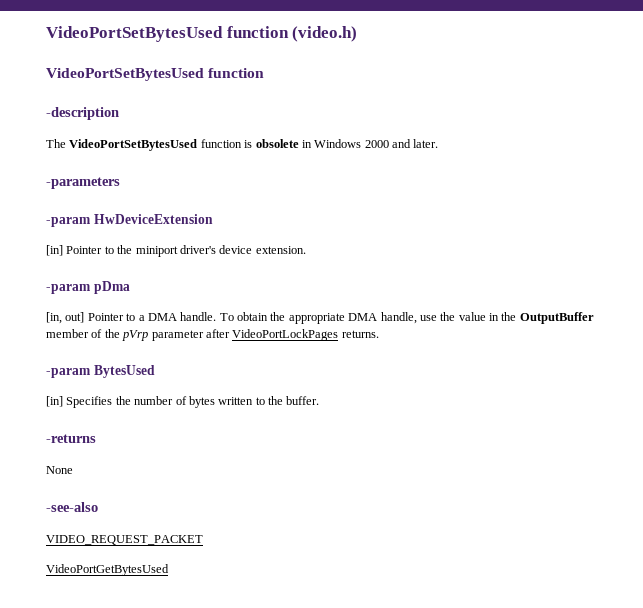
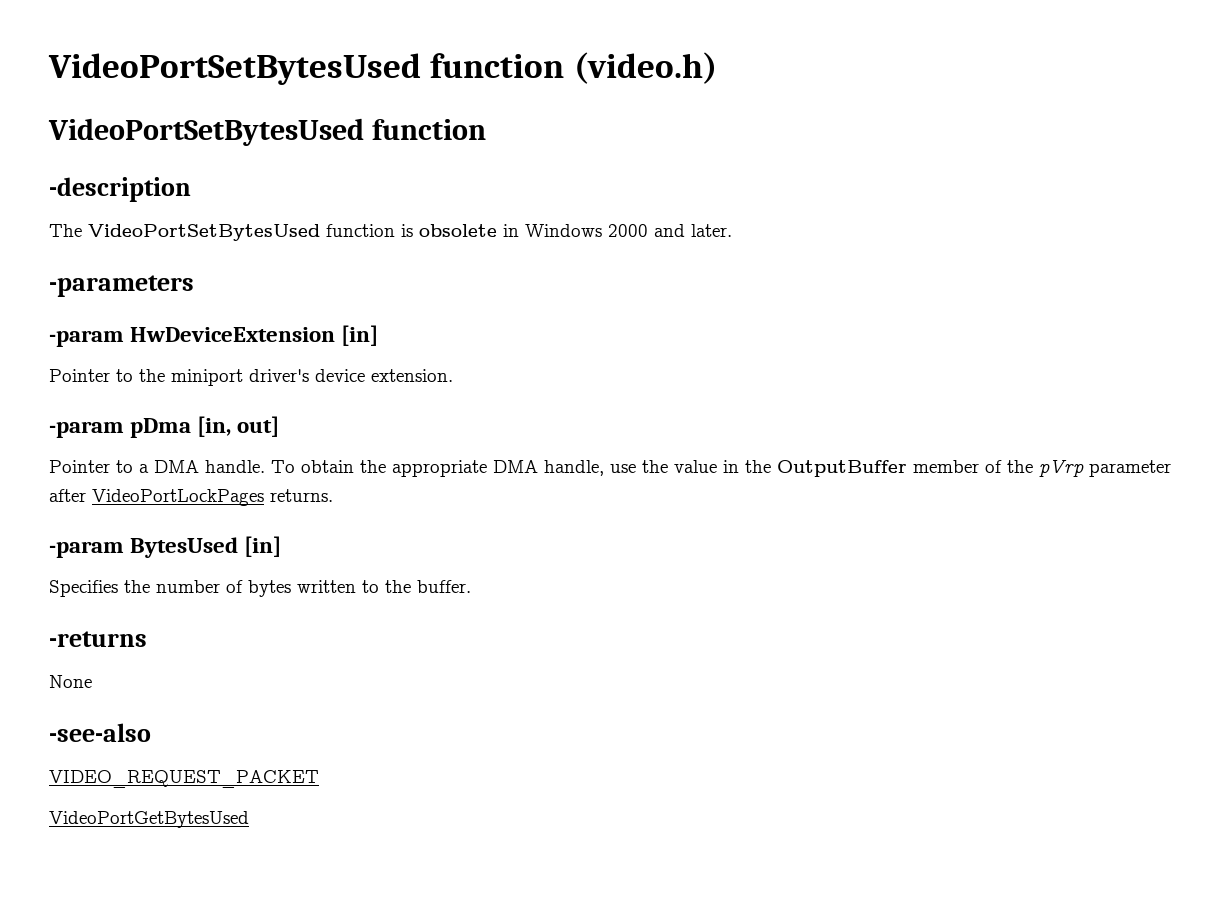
[46,245,63,256] // [in] -> [341,325,379,346] [in] //
(130, 287) // -> (192, 428) none
(85, 317) none -> (280, 426) //
[46,396,63,407] // [in] -> [244,536,282,557] [in] //

